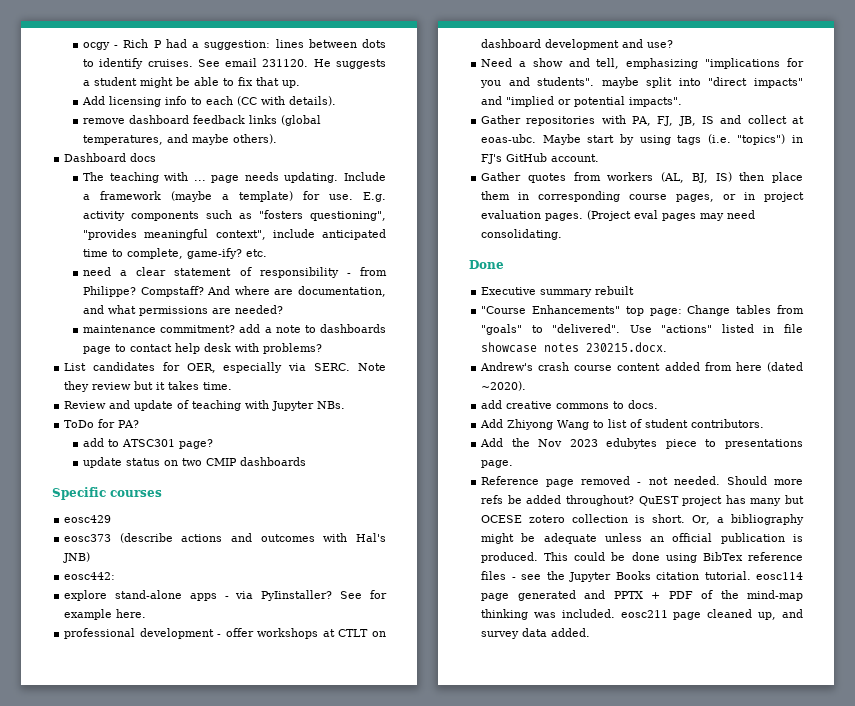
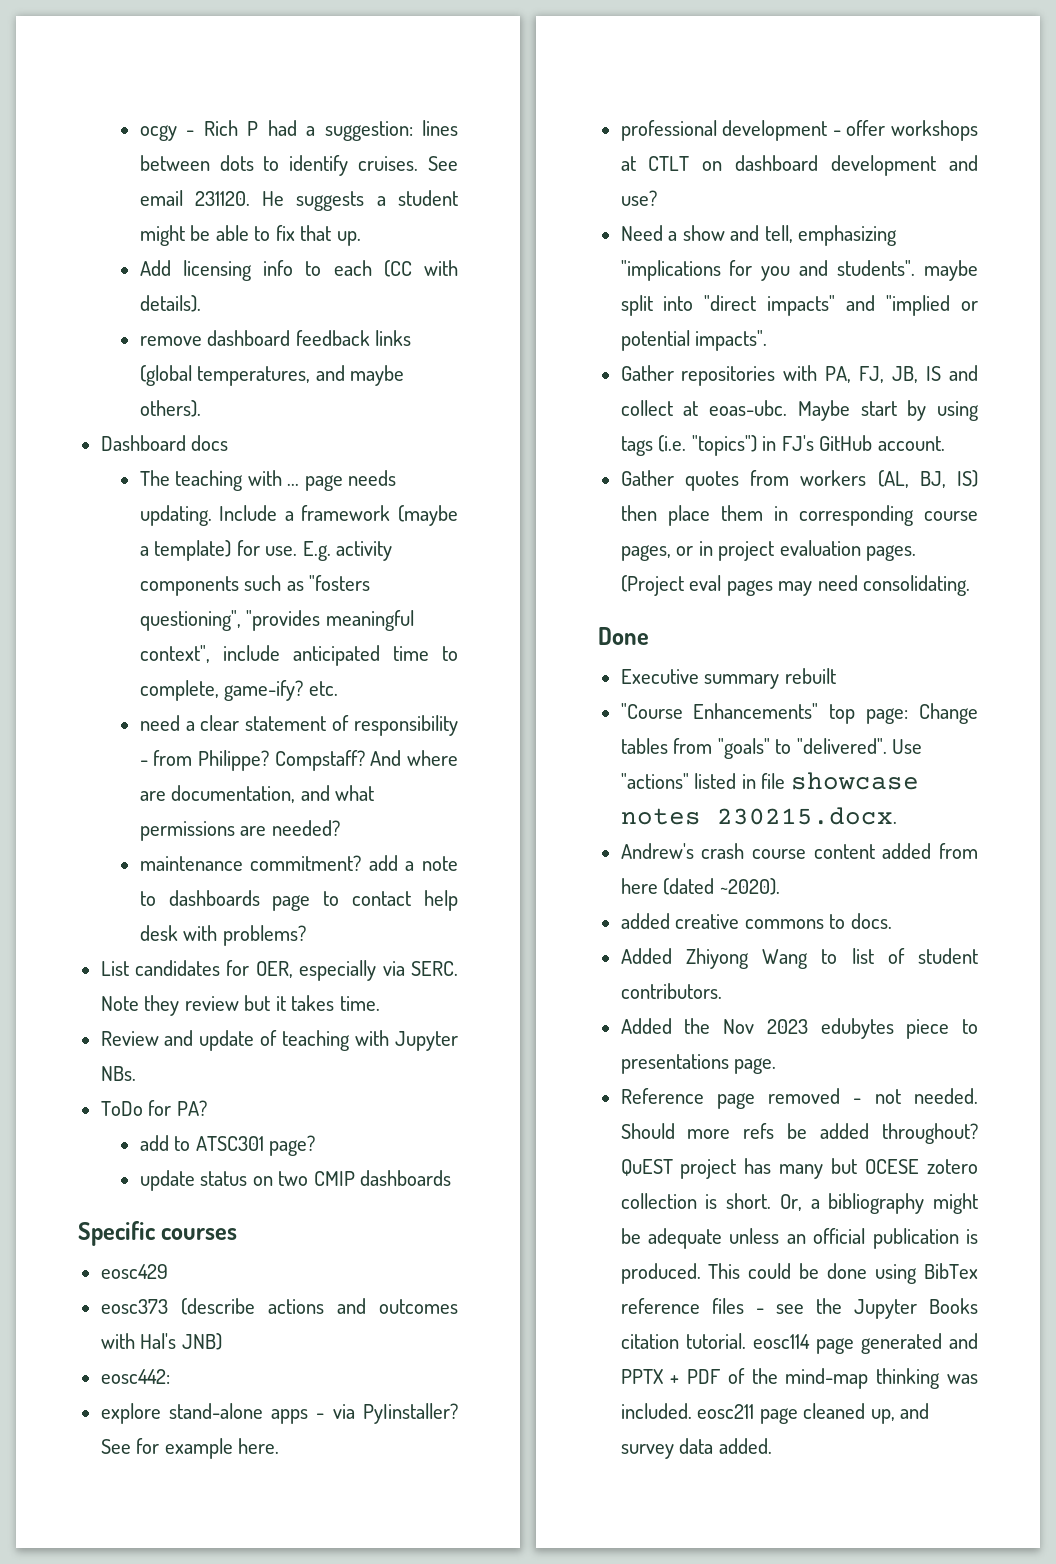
[481,400,503,409] add -> [620,913,670,929] added
[480,419,504,428] Add -> [620,948,672,964] Added
[480,438,504,447] Add -> [620,1018,672,1034] Added

